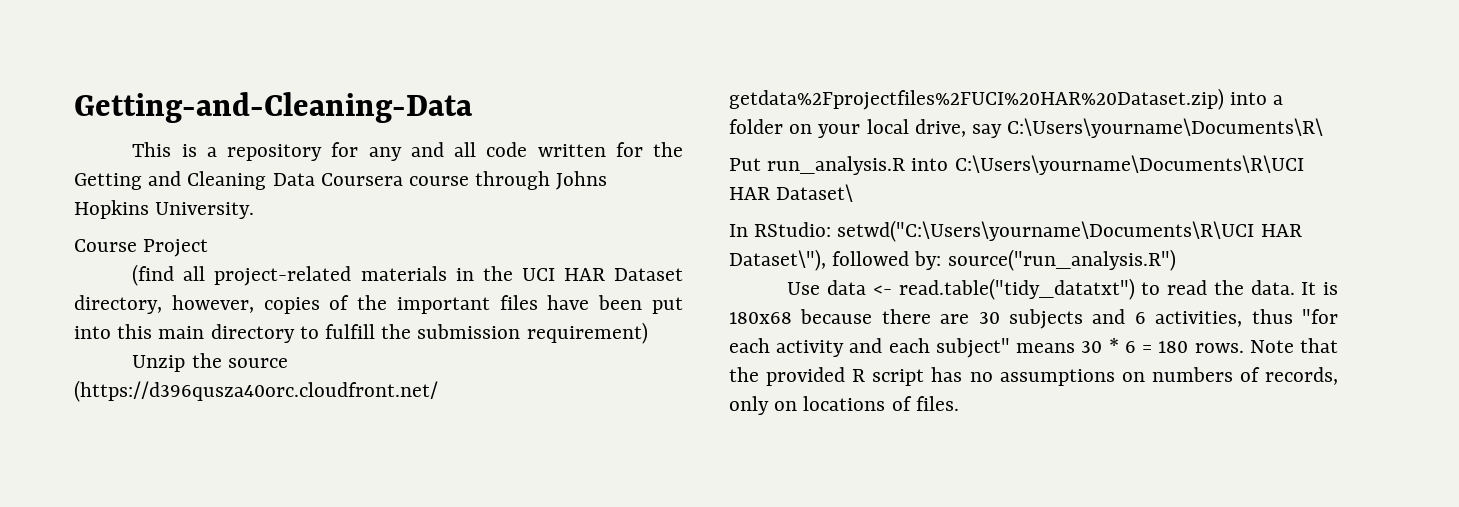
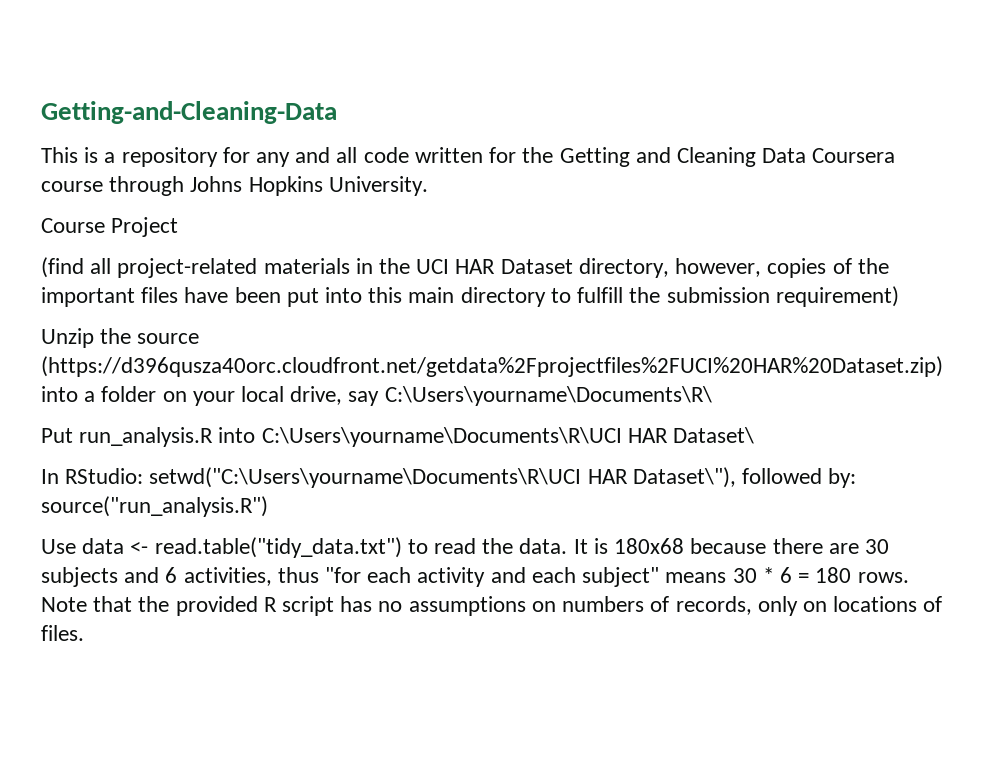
[898,278,1135,300] read.table("tidy_datatxt") -> [154,537,402,558] read.table("tidy_data.txt")

